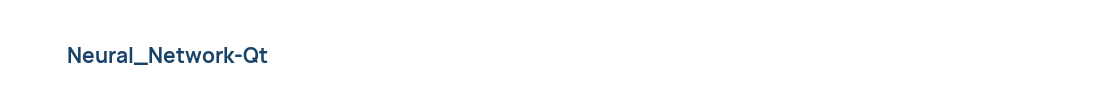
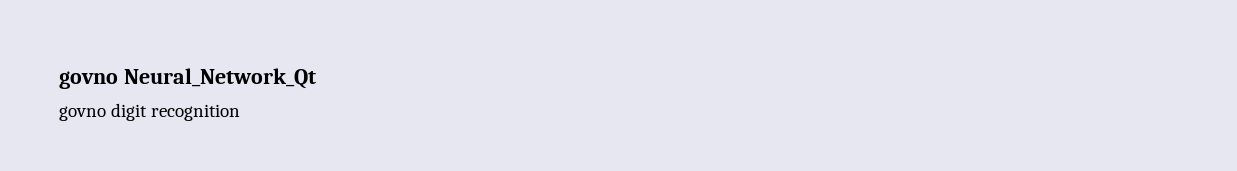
[67,47,268,65] Neural_Network-Qt -> [59,68,316,89] [59,103,241,121] govno Neural_Network_Qt // govno digit recognition

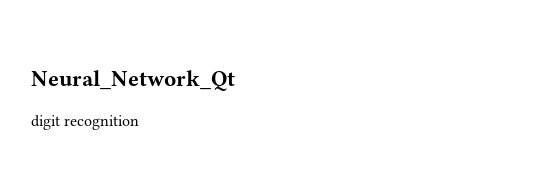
[59,71,118,89] govno -> (31, 80) none
[59,106,106,121] govno -> (235, 80) none

